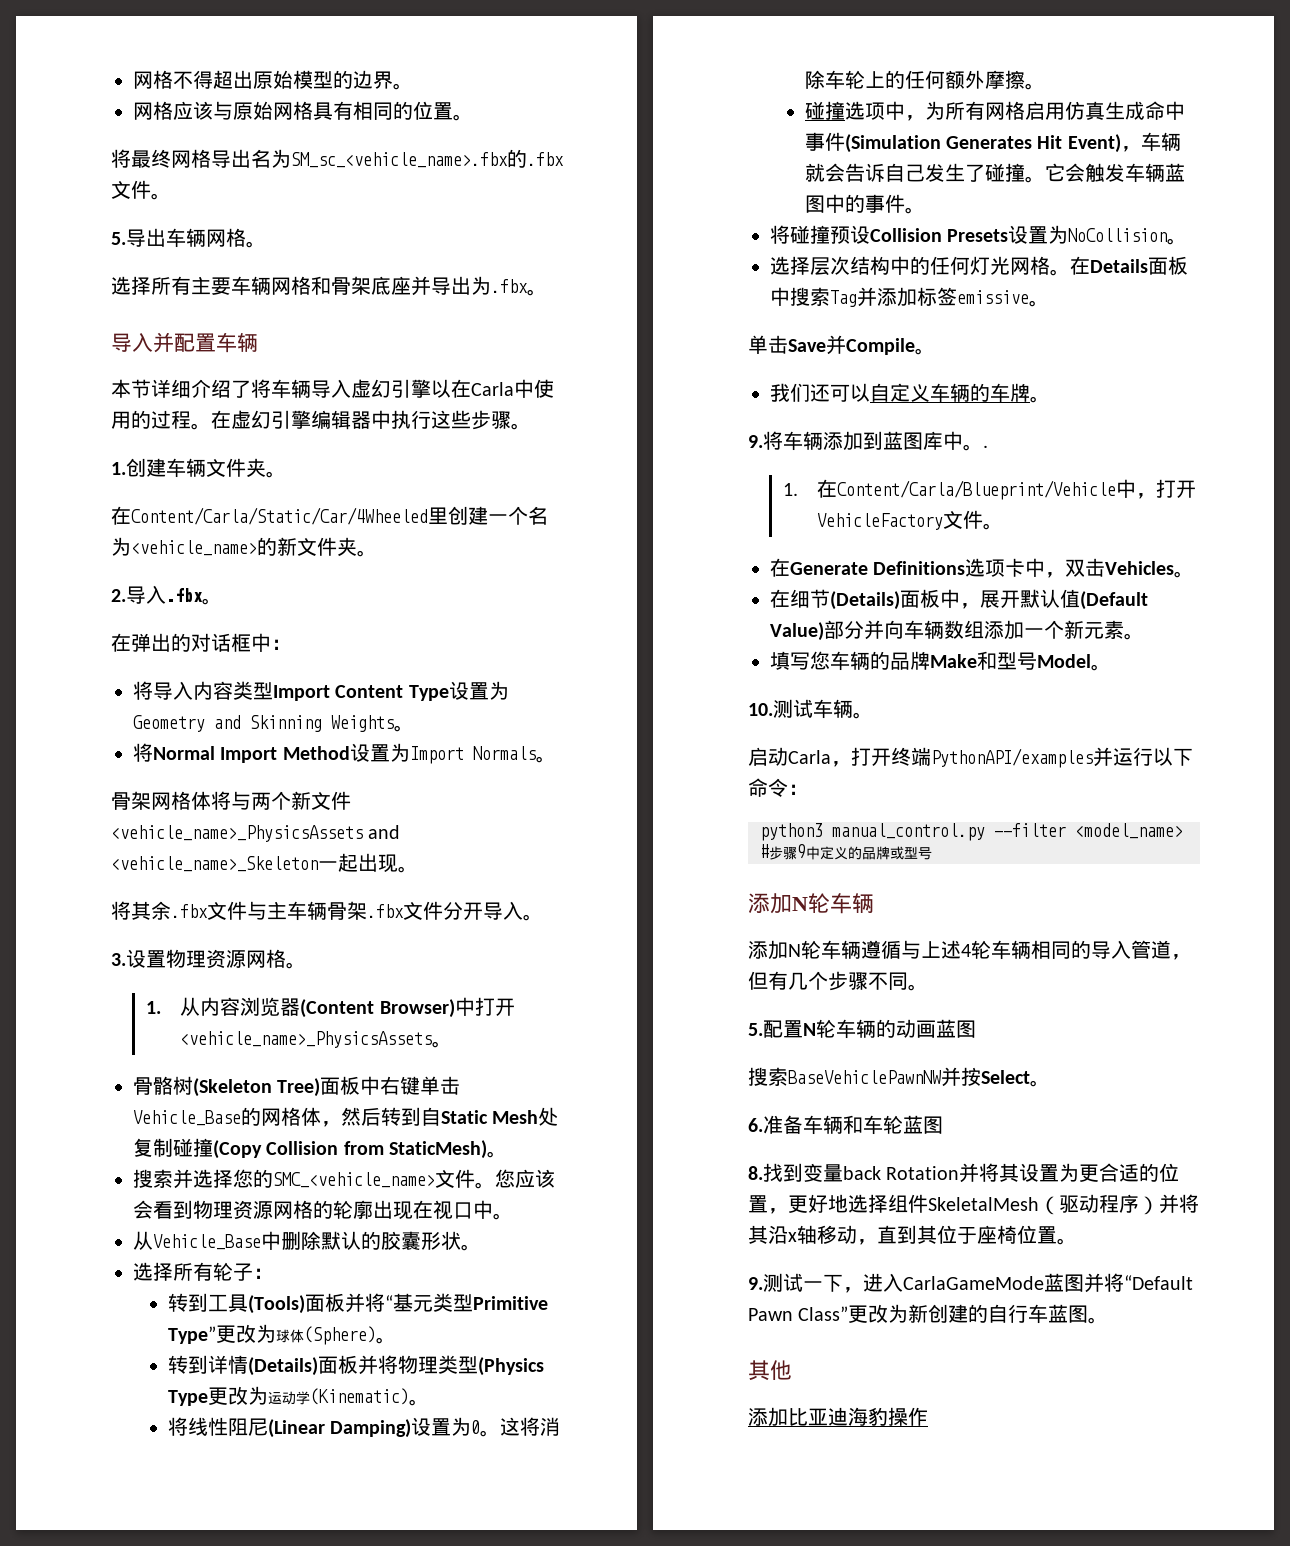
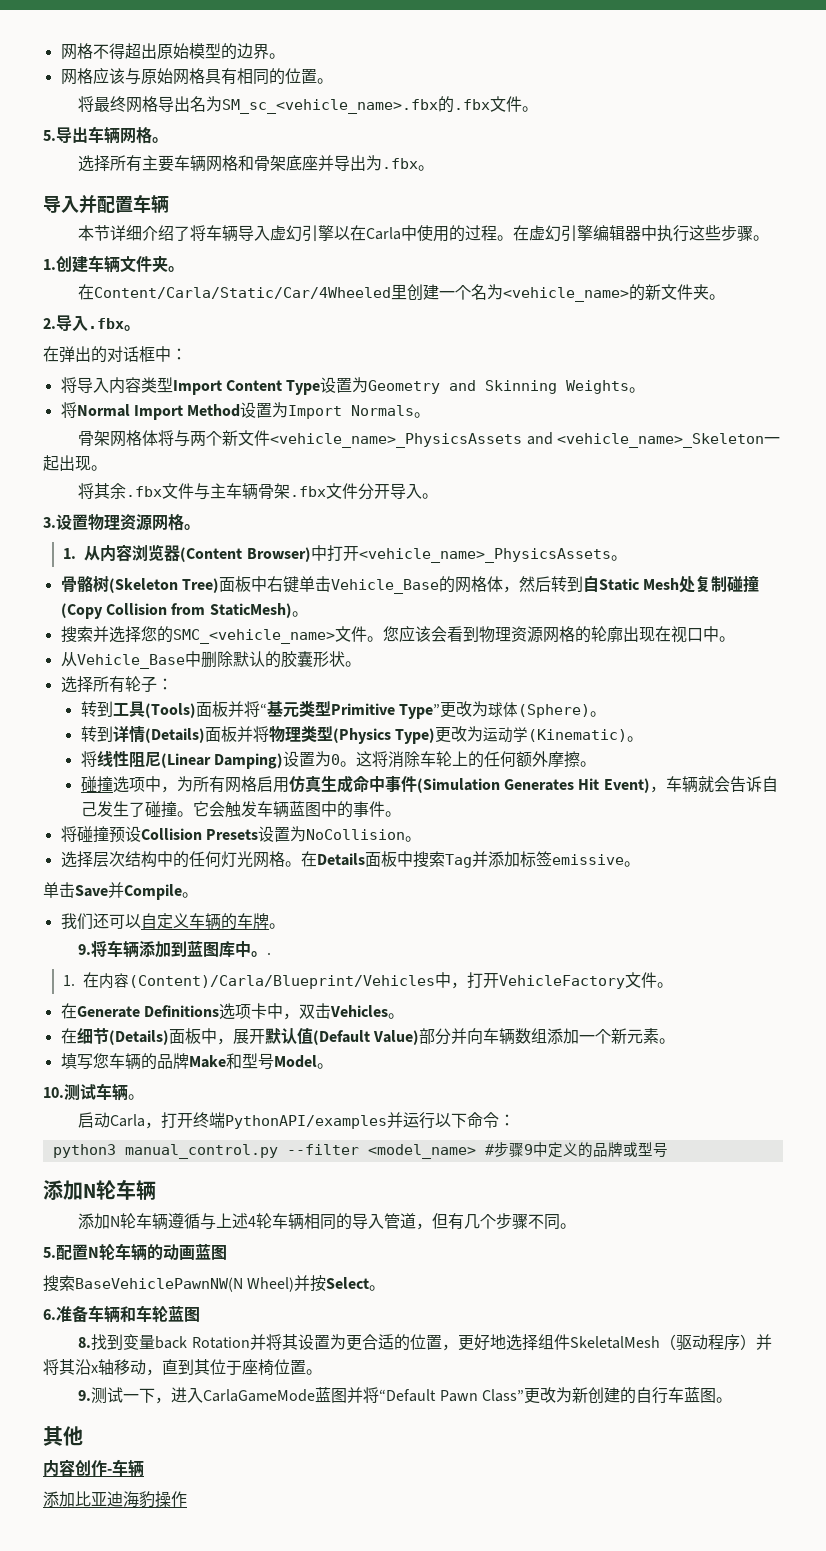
[167,1390,208,1406] Type -> [395,728,436,744] Type)
[837,480,1117,500] Content/Carla/Blueprint/Vehicle -> [99,973,436,989] 内容(Content)/Carla/Blueprint/Vehicles
[788,1070,941,1084] BaseVehiclePawnNW -> [75,1277,295,1292] BaseVehiclePawnNW(N Wheel)
(792, 1370) none -> [43,1459,144,1477] // 内容创作-车辆

